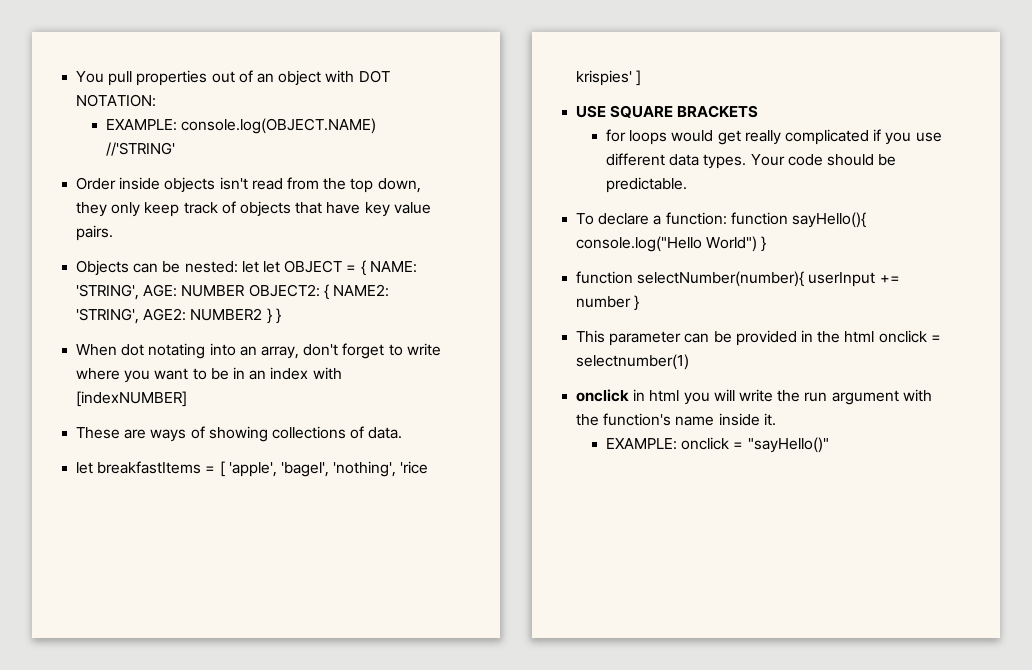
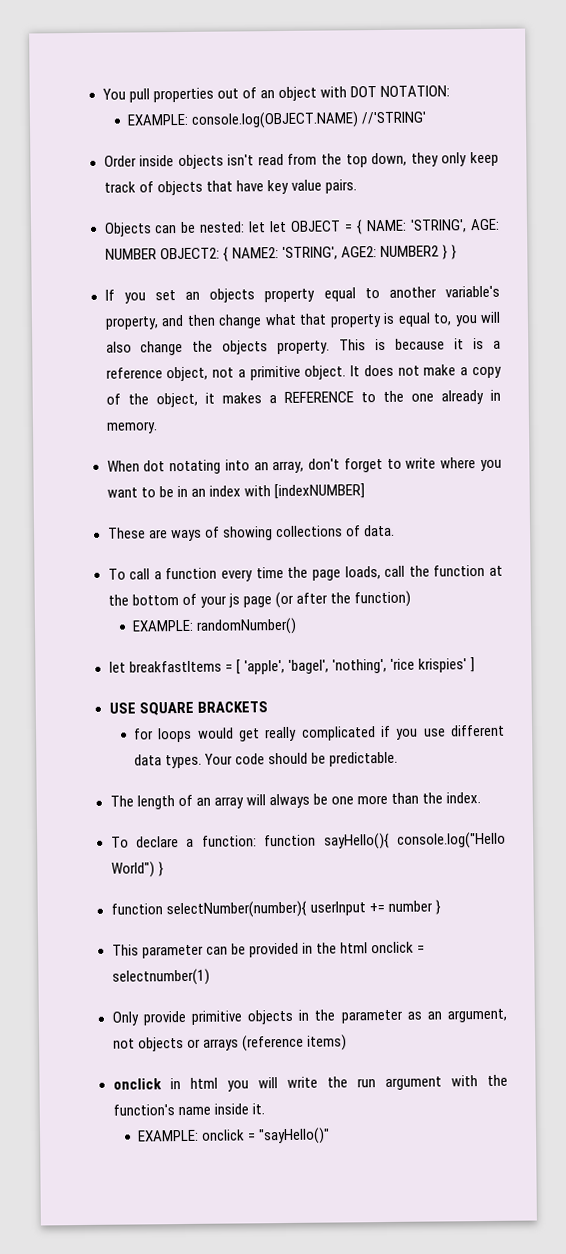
(281, 316) none -> [104,285,501,304] [104,311,500,330] [105,337,501,356] [105,364,502,382] [105,389,502,408] [105,421,158,434] // If you set an objects property equal to another variable's property, and then change what that property is equal to, you will also change the objects property. This is because it is a reference object, not a primitive object. It does not make a copy of the object, it makes a REFERENCE to the one already in memory.
(403, 433) none -> [107,564,503,582] [107,590,411,609] [132,617,298,635] // To call a function every time the page loads, call the function at the bottom of your js page (or after the function) // EXAMPLE: randomNumber()
(688, 185) none -> [109,792,482,810] // The length of an array will always be one more than the index.
(690, 362) none -> [111,1008,508,1026] [112,1034,347,1052] // Only provide primitive objects in the parameter as an argument, not objects or arrays (reference items)

